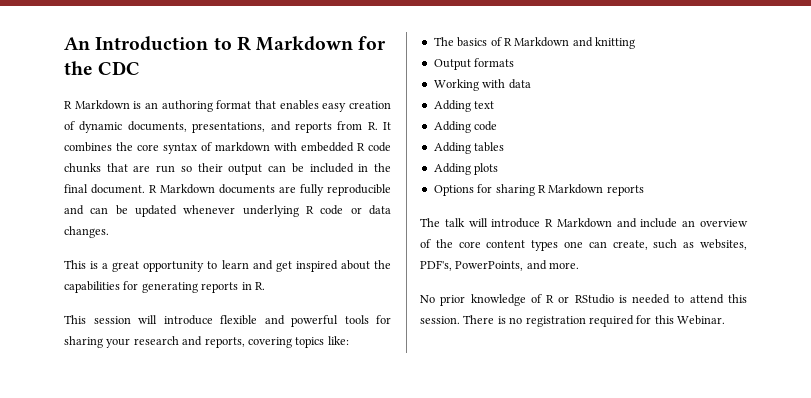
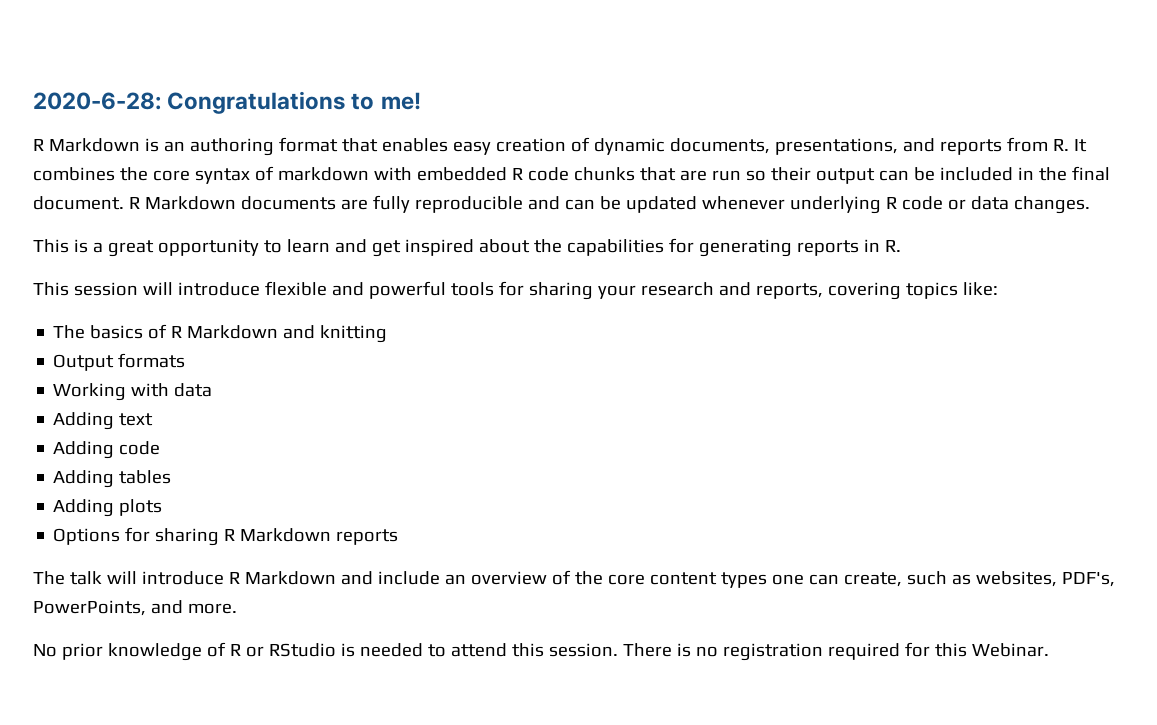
[64,36,387,51] [64,61,141,75] An Introduction to R Markdown for the CDC -> [33,91,421,114] 2020-6-28: Congratulations to me!

